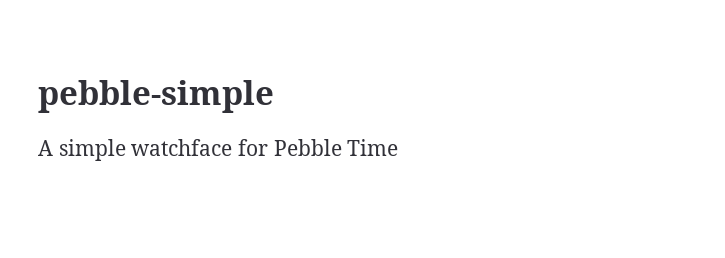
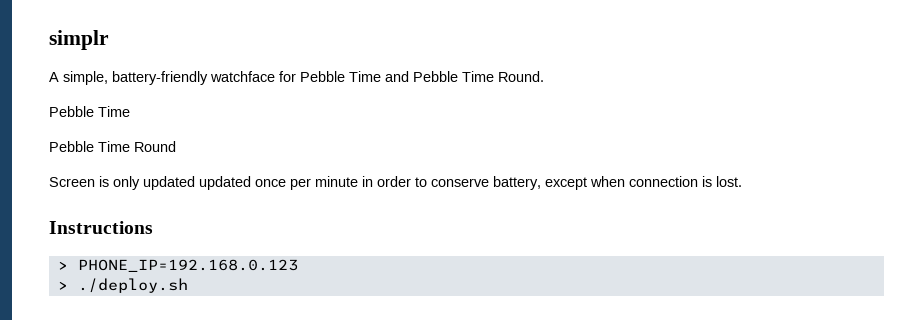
[38,80,274,113] pebble-simple -> [49,30,109,50] simplr
[58,139,126,161] simple -> [63,71,208,85] simple, battery-friendly
(399, 147) none -> [385,71,544,82] [49,106,130,117] [49,141,176,152] [49,176,742,190] [49,221,153,234] [57,259,298,272] [57,278,188,293] and Pebble Time Round. // Pebble Time // Pebble Time Round // Screen is only updated updated once per minute in order to conserve battery, except when connection is lost. // Instructions // > PHONE_IP=192.168.0.123 // > ./deploy.sh

